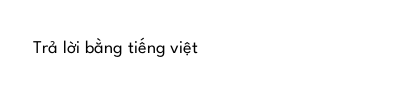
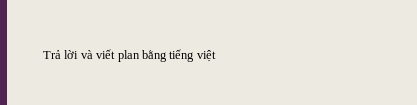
(80, 47) none -> [80,49,140,62] và viết plan

